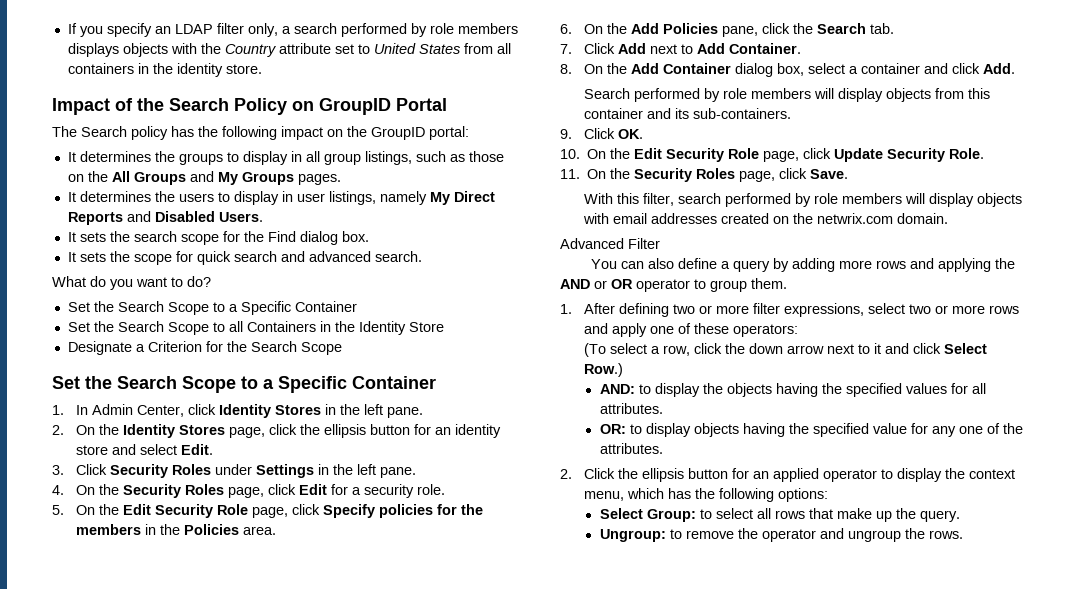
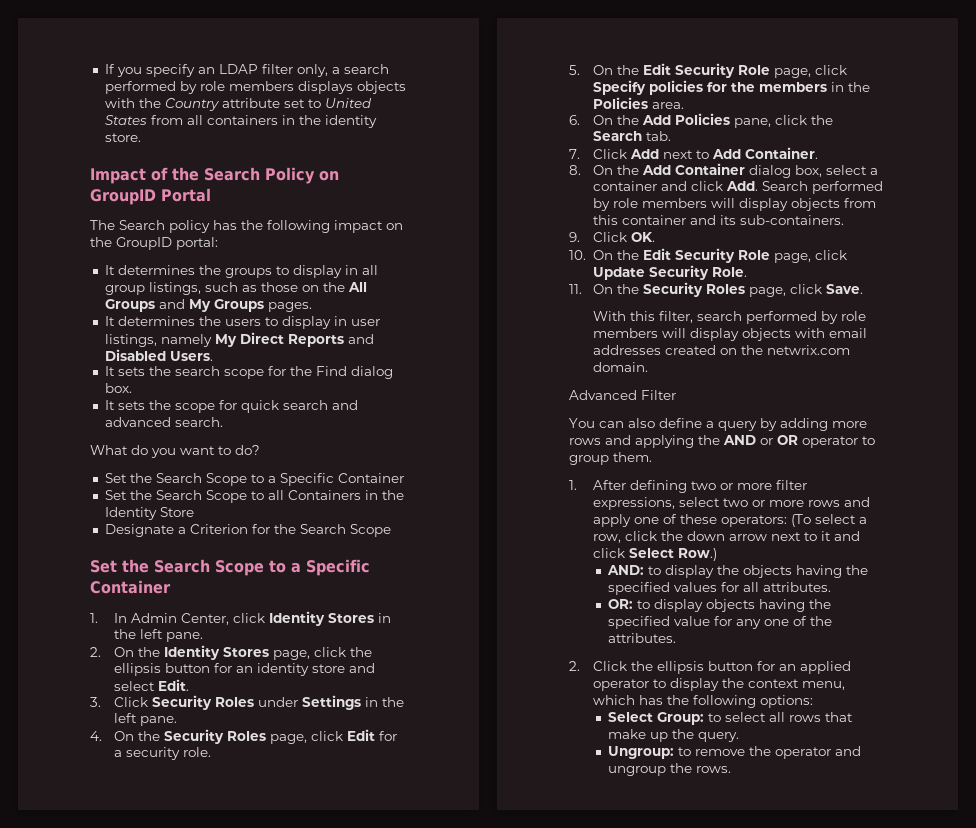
(1015, 68) // -> (759, 186) none
(798, 330) // -> (788, 521) none

